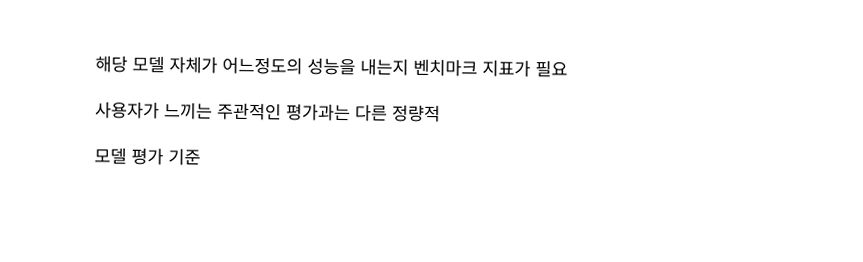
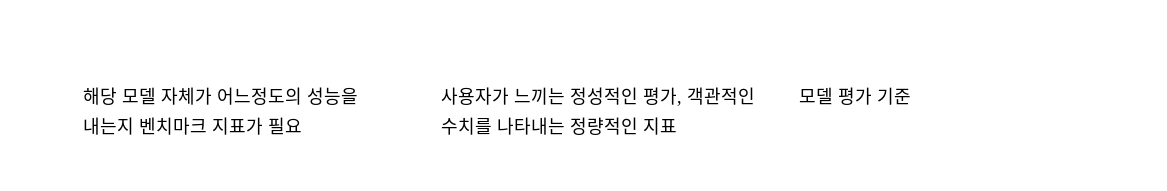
[217,102,441,123] 주관적인 평가과는 다른 정량적 -> [570,87,755,106] [441,117,677,135] 정성적인 평가, 객관적인 수치를 나타내는 정량적인 지표

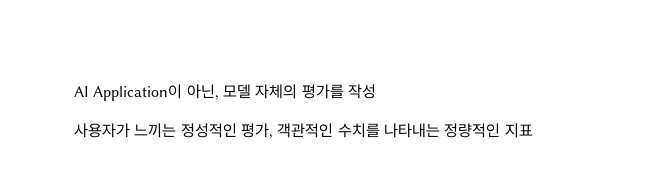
[83,87,358,105] [83,117,302,135] 해당 모델 자체가 어느정도의 성능을 내는지 벤치마크 지표가 필요 -> [74,84,376,101] AI Application이 아닌, 모델 자체의 평가를 작성
[799,87,911,105] // 모델 평가 기준 -> (533, 130) none

